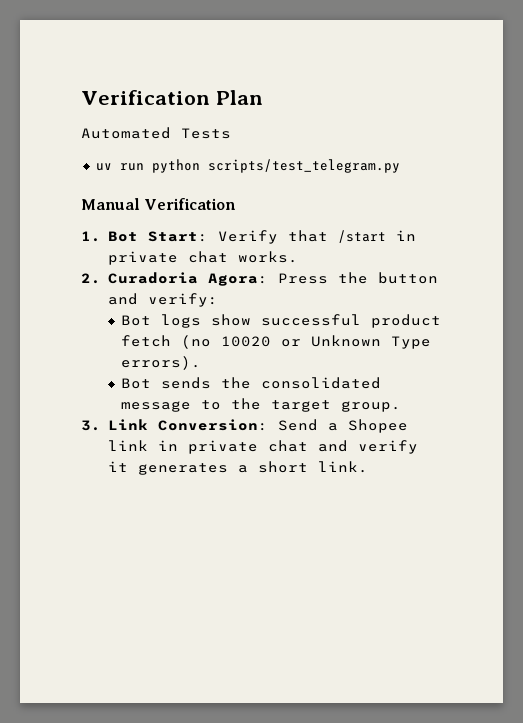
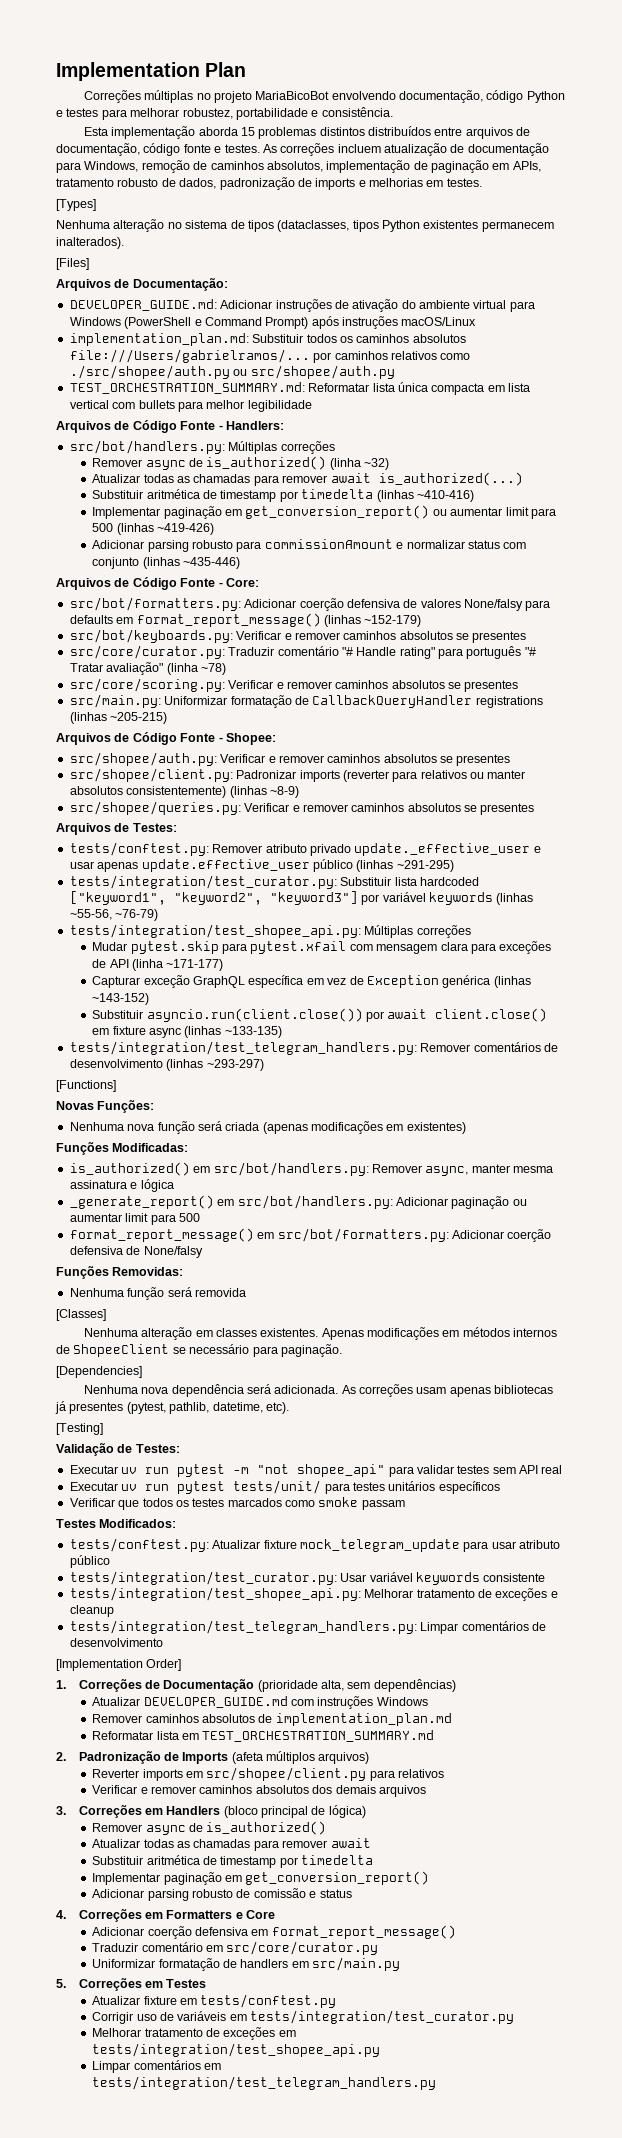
[81,90,210,105] Verification -> [56,62,200,81] Implementation
[81,127,231,139] [95,159,400,173] [81,198,237,210] [81,230,416,244] [107,251,298,265] [81,272,438,286] [107,293,218,307] [120,314,441,328] [120,335,431,349] [120,356,201,370] [120,377,381,389] [120,398,401,412] [81,419,408,433] [107,440,418,454] [107,461,368,475] Automated Tests // uv run python scripts/test_telegram.py // Manual Verification // 1. Bot Start: Verify that /start in private chat works. // 2. Curadoria Agora: Press the button and verify: // Bot logs show successful product fetch (no 10020 or Unknown Type errors). // Bot sends the consolidated message to the target group. // 3. Link Conversion: Send a Shopee link in private chat and verify it generates a short link. -> [83,90,565,103] [56,107,393,120] [83,126,531,139] [56,143,549,156] [56,160,541,173] [56,177,482,190] [56,199,96,211] [56,219,554,232] [56,237,124,249] [56,258,89,270] [56,278,228,291] [69,299,535,312] [69,316,477,329] [69,333,466,346] [69,349,471,363] [69,365,395,379] [69,382,530,395] [69,400,312,412] [56,420,284,433] [69,440,335,454] [92,456,390,470] [92,472,523,486] [92,489,474,502] [92,505,556,519] [92,523,215,535] [92,539,527,552] [92,557,241,569] [56,577,259,590] [69,597,551,611] [69,613,422,627] [69,629,527,643] [69,645,536,659] [69,662,226,675] [69,678,519,692] [69,694,543,708] [69,712,168,724] [56,732,276,745] [69,752,511,766] [69,768,526,782] [69,786,299,798] [69,801,535,815] [56,823,177,835] [69,842,541,856] [69,859,454,872] [69,875,479,889] [69,891,534,905] [69,909,159,921] [69,924,471,938] [92,941,552,954] [92,959,224,971] [92,975,531,988] [92,993,150,1005] [92,1008,548,1022] [92,1026,282,1038] [69,1041,558,1055] [69,1059,264,1071] [56,1080,116,1092] [56,1100,155,1113] [69,1121,466,1134] [56,1142,189,1155] [69,1162,553,1176] [69,1179,174,1192] [69,1195,527,1209] [69,1213,200,1225] [69,1228,552,1242] [69,1246,203,1258] [56,1266,184,1279] [69,1287,246,1300] [56,1309,106,1321] [83,1327,558,1340] [56,1344,342,1357] [56,1366,142,1378] [83,1384,554,1397] [55,1401,289,1414] [56,1423,103,1435] [56,1443,180,1456] [69,1464,563,1477] [69,1480,500,1494] [69,1497,405,1510] [56,1519,177,1528] [69,1538,560,1552] [69,1555,110,1568] [69,1571,546,1585] [69,1587,558,1601] [69,1605,114,1617] [69,1620,546,1634] [69,1638,163,1647] [56,1659,182,1671] [56,1679,456,1692] [92,1696,428,1709] [92,1713,452,1726] [92,1730,435,1742] [56,1751,370,1764] [92,1767,445,1781] [92,1785,426,1797] [56,1805,366,1818] [92,1821,327,1835] [92,1838,371,1851] [92,1855,374,1868] [92,1871,430,1885] [92,1888,352,1901] [56,1909,276,1922] [92,1925,456,1939] [92,1941,379,1955] [92,1957,401,1971] [56,1978,207,1991] [92,1994,337,2008] [92,2010,515,2024] [92,2027,296,2040] [92,2043,381,2057] [92,2060,222,2073] [92,2076,437,2090] Correções múltiplas no projeto MariaBicoBot envolvendo documentação, código Python e testes para melhorar robustez, portabilidade e consistência. // Esta implementação aborda 15 problemas distintos distribuídos entre arquivos de documentação, código fonte e testes. As correções incluem atualização de documentação para Windows, remoção de caminhos absolutos, implementação de paginação em APIs, tratamento robusto de dados, padronização de imports e melhorias em testes. // [Types] // Nenhuma alteração no sistema de tipos (dataclasses, tipos Python existentes permanecem inalterados). // [Files] // Arquivos de Documentação: // DEVELOPER_GUIDE.md: Adicionar instruções de ativação do ambiente virtual para Windows (PowerShell e Command Prompt) após instruções macOS/Linux // implementation_plan.md: Substituir todos os caminhos absolutos file:///Users/gabrielramos/... por caminhos relativos como ./src/shopee/auth.py ou src/shopee/auth.py // TEST_ORCHESTRATION_SUMMARY.md: Reformatar lista única compacta em lista vertical com bullets para melhor legibilidade // Arquivos de Código Fonte - Handlers: // src/bot/handlers.py: Múltiplas correções // Remover async de is_authorized() (linha ~32) // Atualizar todas as chamadas para remover await is_authorized(...) // Substituir aritmética de timestamp por timedelta (linhas ~410-416) // Implementar paginação em get_conversion_report() ou aumentar limit para 500 (linhas ~419-426) // Adicionar parsing robusto para commissionAmount e normalizar status com conjunto (linhas ~435-446) // Arquivos de Código Fonte - Core: // src/bot/formatters.py: Adicionar coerção defensiva de valores None/falsy para defaults em format_report_message() (linhas ~152-179) // src/bot/keyboards.py: Verificar e remover caminhos absolutos se presentes // src/core/curator.py: Traduzir comentário "# Handle rating" para português "# Tratar avaliação" (linha ~78) // src/core/scoring.py: Verificar e remover caminhos absolutos se presentes // src/main.py: Uniformizar formatação de CallbackQueryHandler registrations (linhas ~205-215) // Arquivos de Código Fonte - Shopee: // src/shopee/auth.py: Verificar e remover caminhos absolutos se presentes // src/shopee/client.py: Padronizar imports (reverter para relativos ou manter absolutos consistentemente) (linhas ~8-9) // src/shopee/queries.py: Verificar e remover caminhos absolutos se presentes // Arquivos de Testes: // tests/conftest.py: Remover atributo privado update._effective_user e usar apenas update.effective_user público (linhas ~291-295) // tests/integration/test_curator.py: Substituir lista hardcoded ["keyword1", "keyword2", "keyword3"] por variável keywords (linhas ~55-56, ~76-79) // tests/integration/test_shopee_api.py: Múltiplas correções // Mudar pytest.skip para pytest.xfail com mensagem clara para exceções de API (linha ~171-177) // Capturar exceção GraphQL específica em vez de Exception genérica (linhas ~143-152) // Substituir asyncio.run(client.close()) por await client.close() em fixture async (linhas ~133-135) // tests/integration/test_telegram_handlers.py: Remover comentários de desenvolvimento (linhas ~293-297) // [Functions] // Novas Funções: // Nenhuma nova função será criada (apenas modificações em existentes) // Funções Modificadas: // is_authorized() em src/bot/handlers.py: Remover async, manter mesma assinatura e lógica // _generate_report() em src/bot/handlers.py: Adicionar paginação ou aumentar limit para 500 // format_report_message() em src/bot/formatters.py: Adicionar coerção defensiva de None/falsy // Funções Removidas: // Nenhuma função será removida // [Classes] // Nenhuma alteração em classes existentes. Apenas modificações em métodos internos de ShopeeClient se necessário para paginação. // [Dependencies] // Nenhuma nova dependência será adicionada. As correções usam apenas bibliotecas já presentes (pytest, pathlib, datetime, etc). // [Testing] // Validação de Testes: // Executar uv run pytest -m "not shopee_api" para validar testes sem API real // Executar uv run pytest tests/unit/ para testes unitários específicos // Verificar que todos os testes marcados como smoke passam // Testes Modificados: // tests/conftest.py: Atualizar fixture mock_telegram_update para usar atributo público // tests/integration/test_curator.py: Usar variável keywords consistente // tests/integration/test_shopee_api.py: Melhorar tratamento de exceções e cleanup // tests/integration/test_telegram_handlers.py: Limpar comentários de desenvolvimento // [Implementation Order] // 1. Correções de Documentação (prioridade alta, sem dependências) // Atualizar DEVELOPER_GUIDE.md com instruções Windows // Remover caminhos absolutos de implementation_plan.md // Reformatar lista em TEST_ORCHESTRATION_SUMMARY.md // 2. Padronização de Imports (afeta múltiplos arquivos) // Reverter imports em src/shopee/client.py para relativos // Verificar e remover caminhos absolutos dos demais arquivos // 3. Correções em Handlers (bloco principal de lógica) // Remover async de is_authorized() // Atualizar todas as chamadas para remover await // Substituir aritmética de timestamp por timedelta // Implementar paginação em get_conversion_report() // Adicionar parsing robusto de comissão e status // 4. Correções em Formatters e Core // Adicionar coerção defensiva em format_report_message() // Traduzir comentário em src/core/curator.py // Uniformizar formatação de handlers em src/main.py // 5. Correções em Testes // Atualizar fixture em tests/conftest.py // Corrigir uso de variáveis em tests/integration/test_curator.py // Melhorar tratamento de exceções em tests/integration/test_shopee_api.py // Limpar comentários em tests/integration/test_telegram_handlers.py

